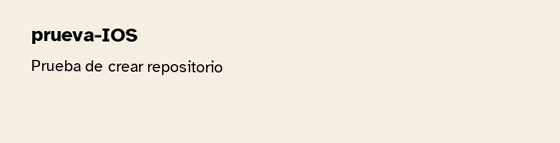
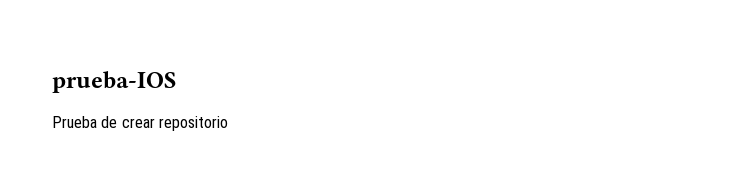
[31,27,138,45] prueva-IOS -> [52,71,176,93] prueba-IOS

